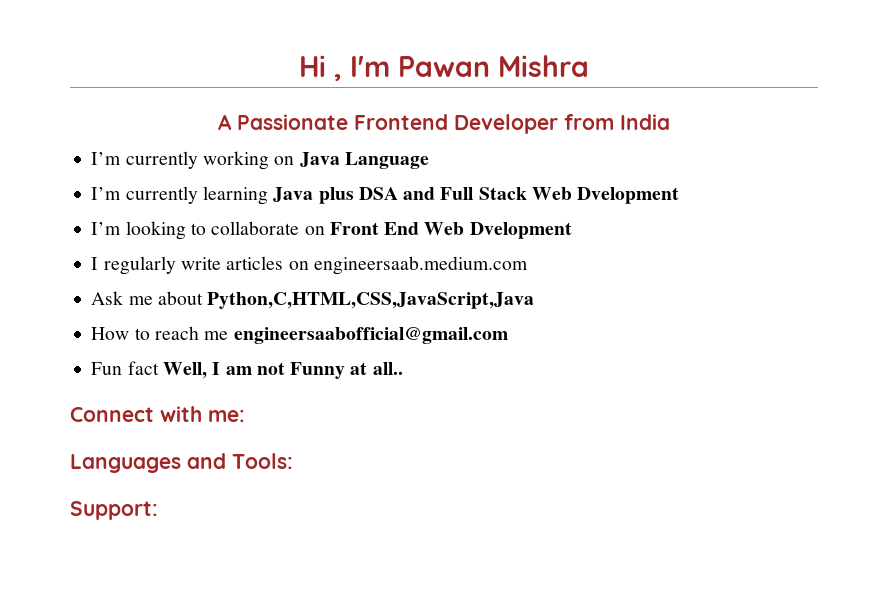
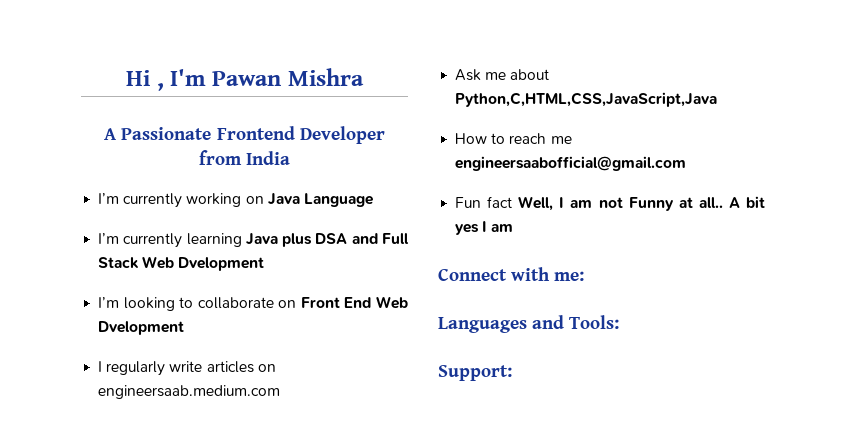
(403, 368) none -> [728,196,765,208] [455,221,514,235] A bit yes I am

